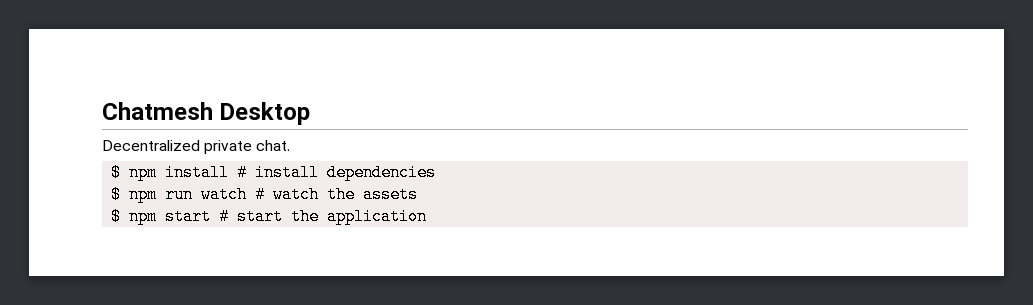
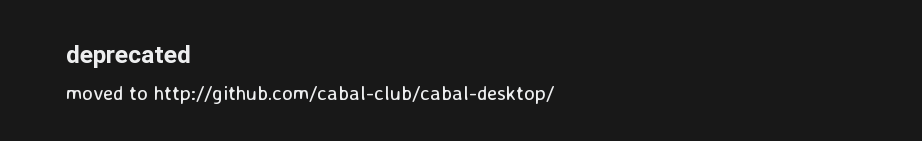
[102,102,311,125] [102,140,291,154] [111,164,437,181] [111,186,419,203] [111,208,428,225] Chatmesh Desktop // Decentralized private chat. // $ npm install # install dependencies // $ npm run watch # watch the assets // $ npm start # start the application -> [66,45,191,68] [66,86,554,104] deprecated // moved to http://github.com/cabal-club/cabal-desktop/

